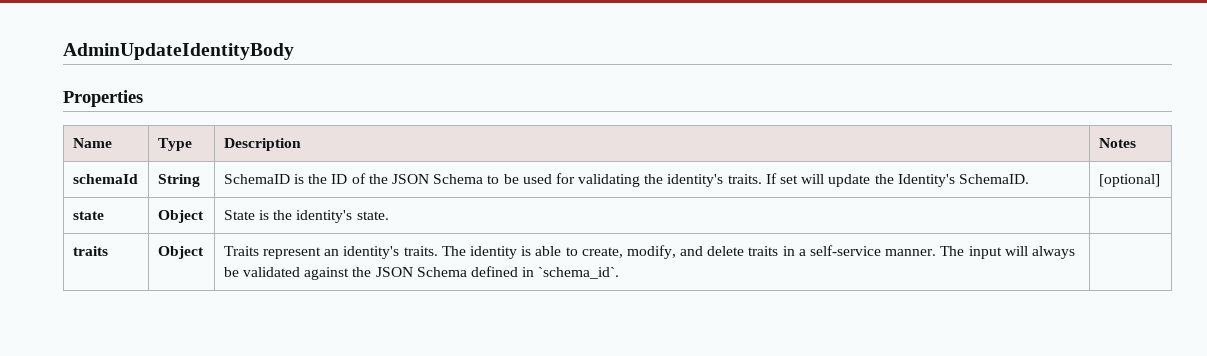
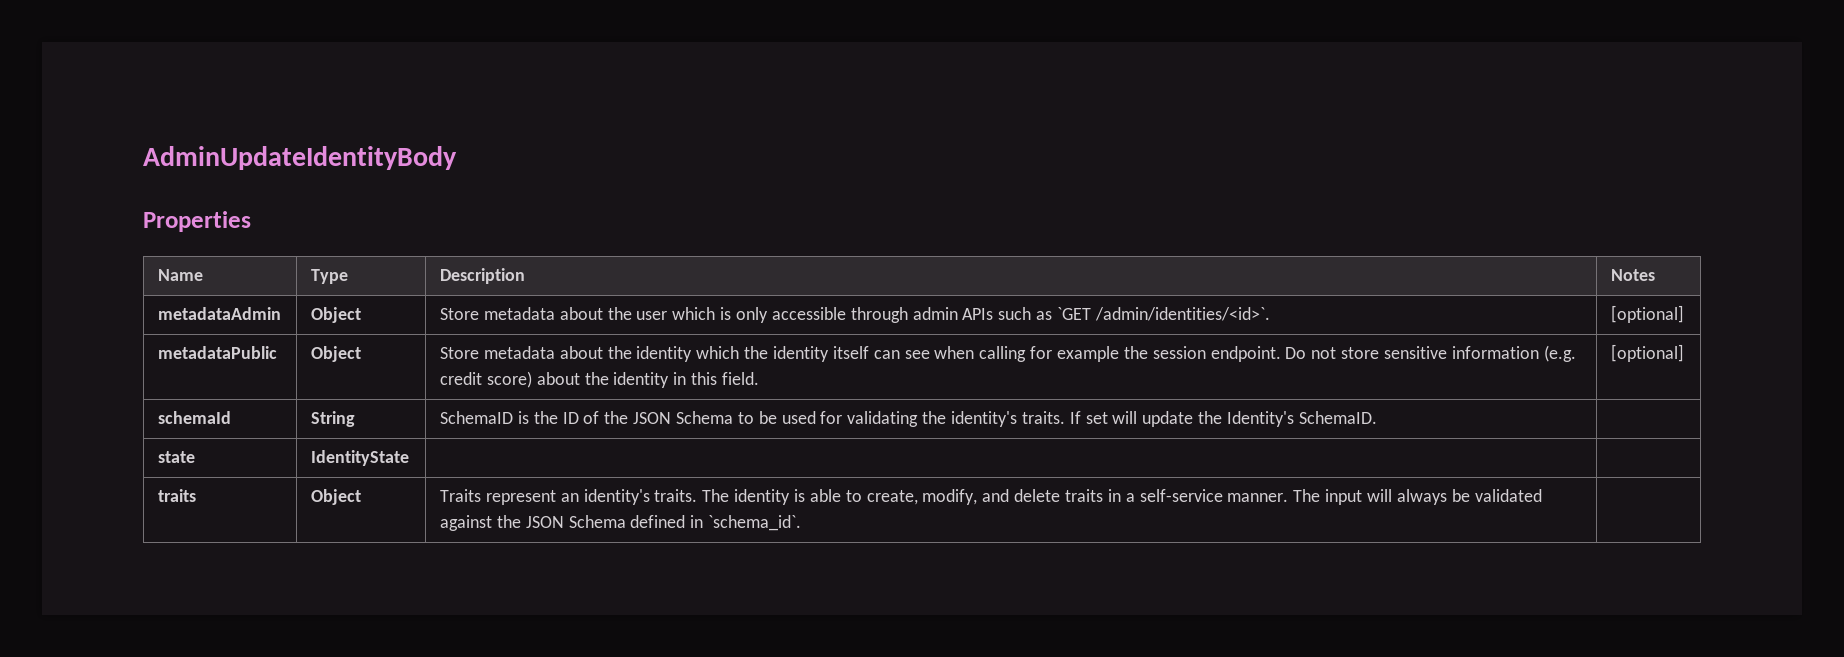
(1136, 143) none -> [157,307,281,320] [310,307,361,323] [439,307,1270,323] [1610,305,1684,323] [157,346,277,359] [310,346,361,362] [439,345,1576,362] [439,371,759,388] [1610,344,1684,362] // metadataAdmin | Object | Store metadata about the user which is only accessible through admin APIs such as `GET /admin/identities/<id>`. | [optional] // metadataPublic | Object | Store metadata about the identity which the identity itself can see when calling for example the session endpoint. Do not store sensitive information (e.g. credit score) about the identity in this field. | [optional]
[1098,174,1160,187] [optional] -> (1377, 417) none
[157,210,204,223] [223,210,389,223] Object | State is the identity's state. -> [310,450,409,466] IdentityState |

